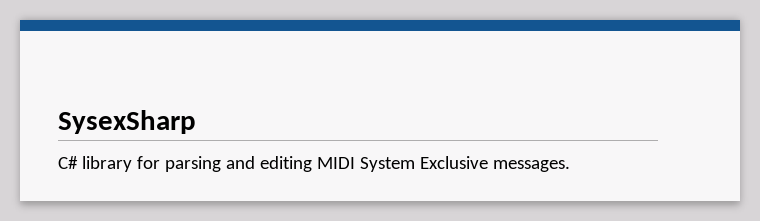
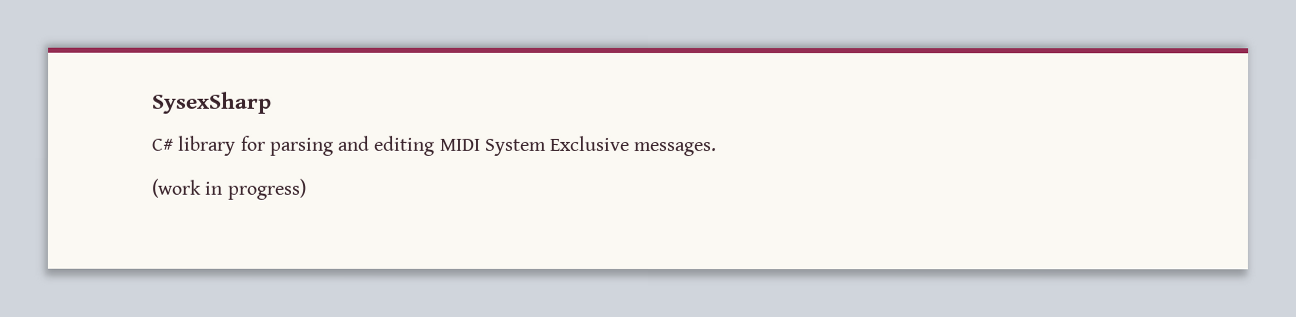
(570, 166) none -> [151,178,306,200] // (work in progress)

